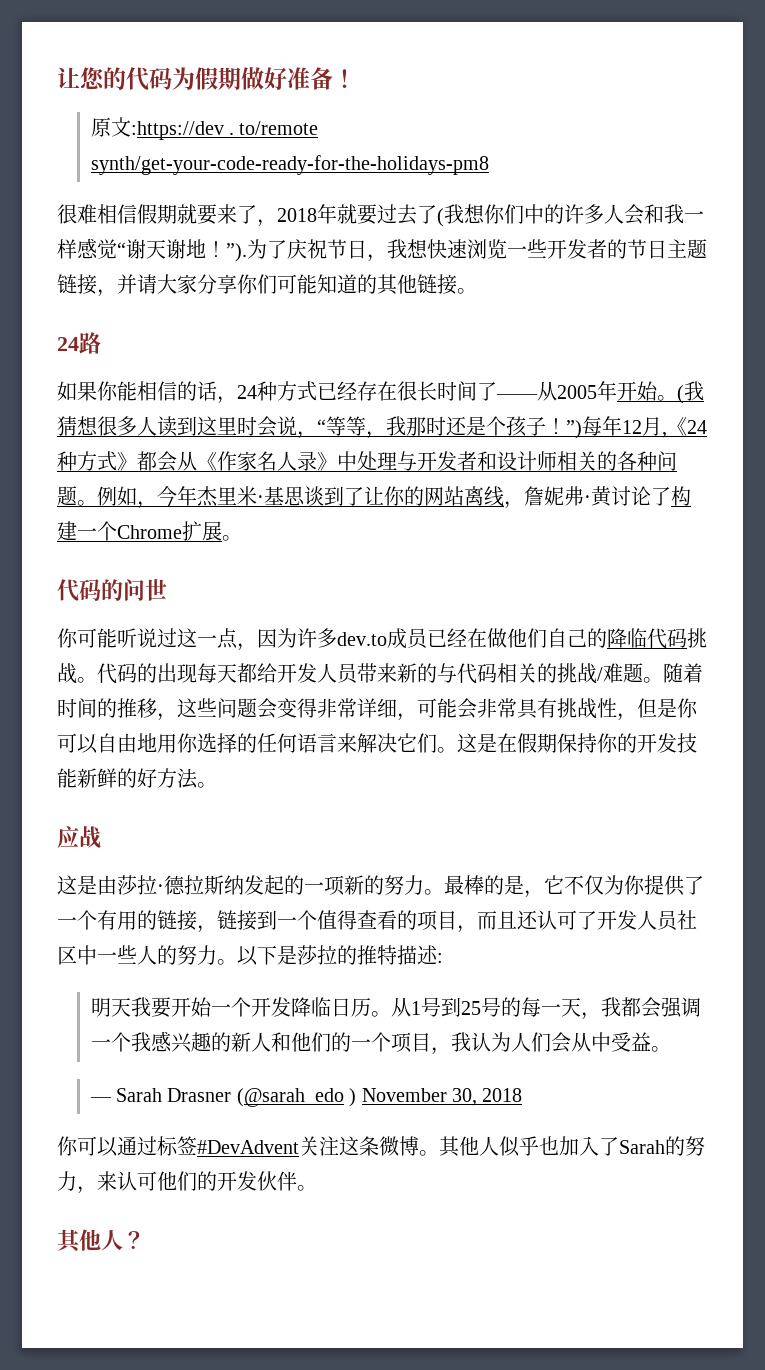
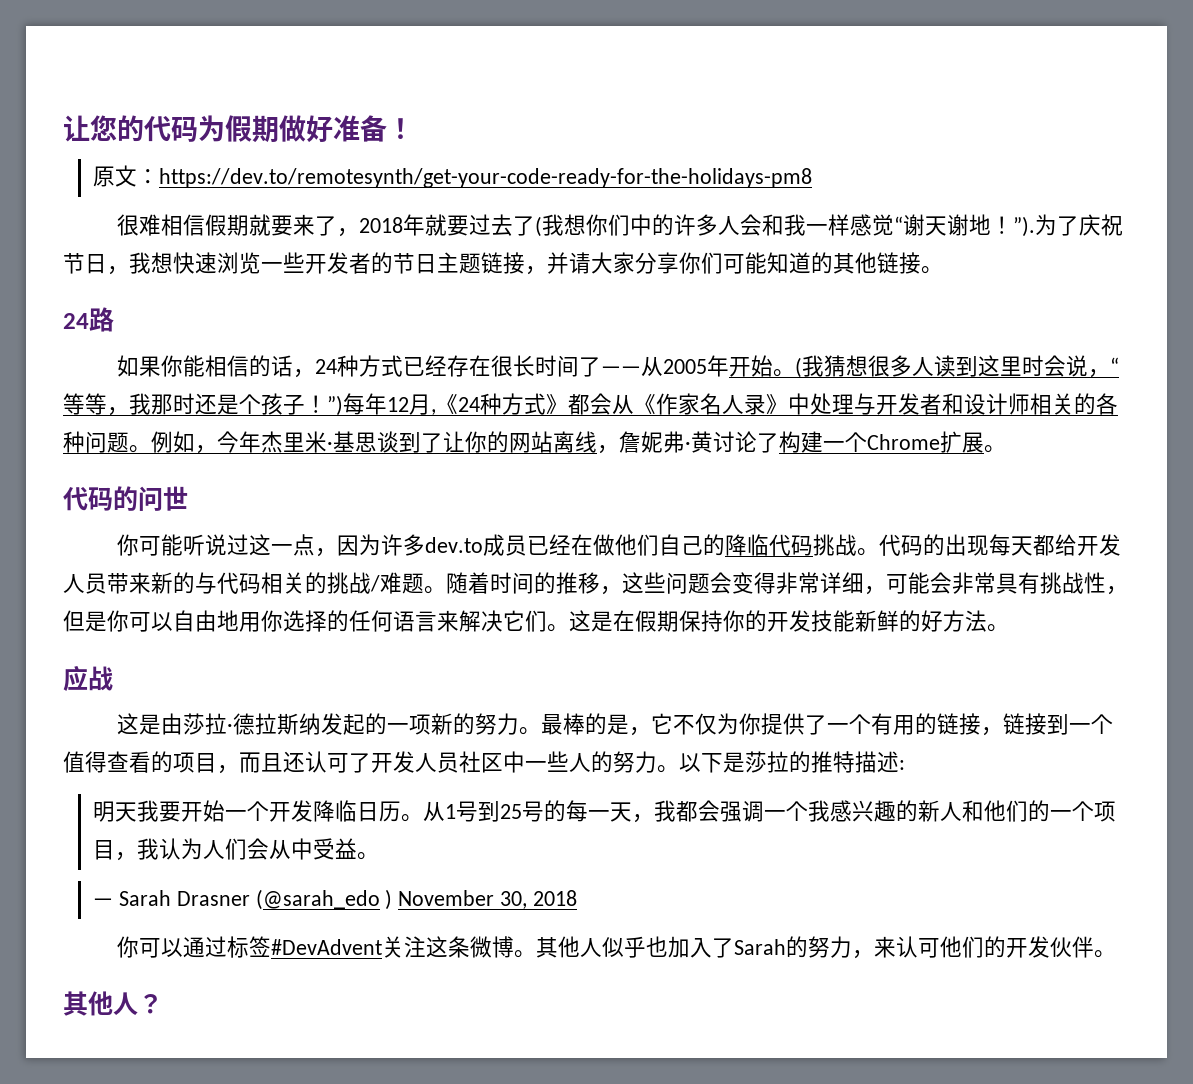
[130,121,319,140] [90,155,489,175] :https://dev . to/remote synth/get-your-code-ready-for-the-holidays-pm8 -> [137,168,813,188] ：https://dev.to/remotesynth/get-your-code-ready-for-the-holidays-pm8

